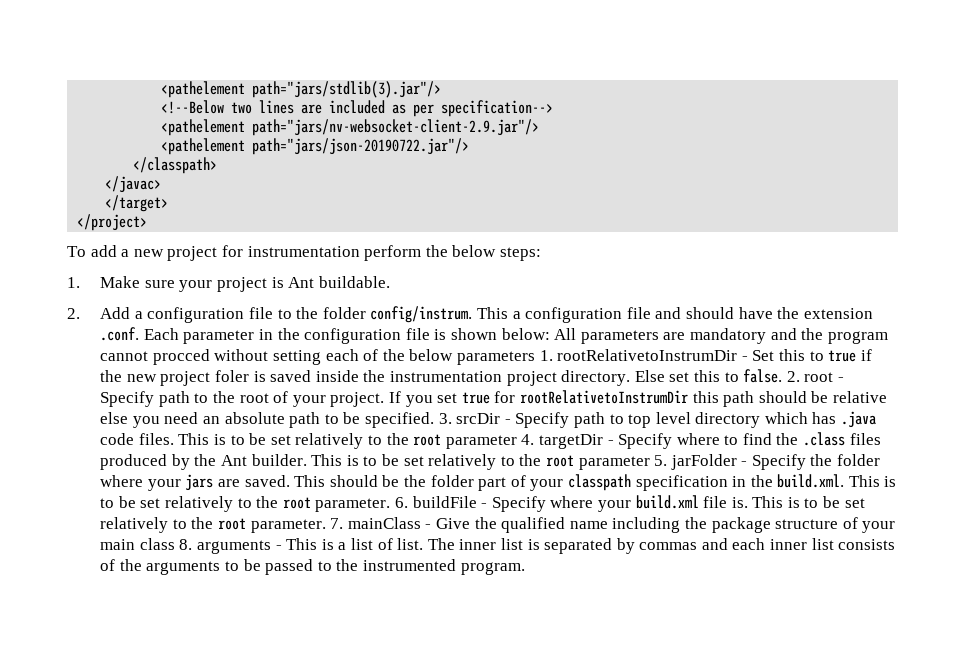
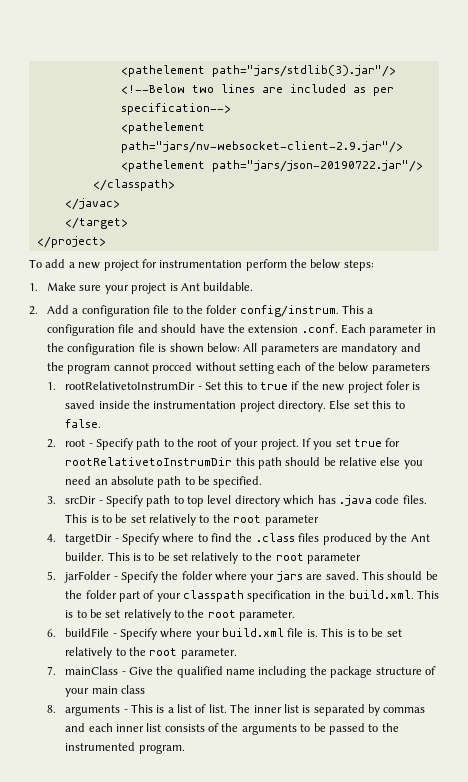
(535, 358) none -> (430, 368) //
(783, 376) none -> (102, 423) //
(434, 420) none -> (263, 482) //
(517, 442) none -> (319, 520) //
(650, 463) none -> (361, 558) //
(391, 505) none -> (296, 615) //
(326, 526) none -> (237, 653) //
(175, 544) none -> (145, 689) //

